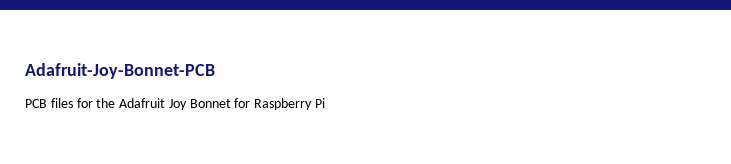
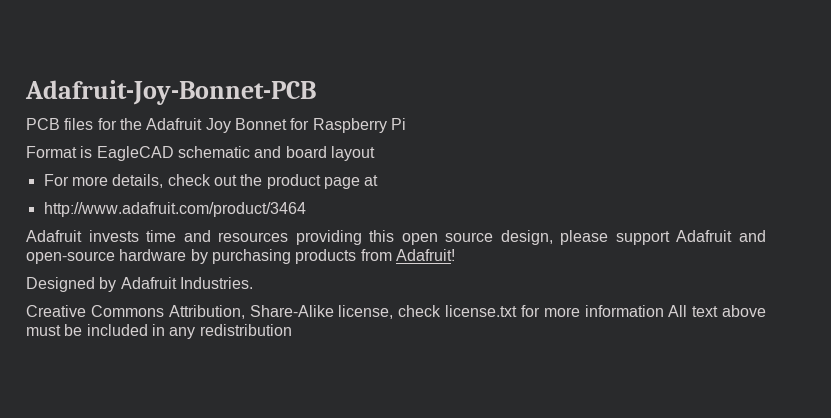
(326, 103) none -> [26,146,375,161] [43,174,379,189] [43,202,306,217] [26,230,767,245] [26,249,455,264] [26,277,253,292] [26,305,767,319] [26,324,292,339] // Format is EagleCAD schematic and board layout // For more details, check out the product page at // http://www.adafruit.com/product/3464 // Adafruit invests time and resources providing this open source design, please support Adafruit and open-source hardware by purchasing products from Adafruit! // Designed by Adafruit Industries. // Creative Commons Attribution, Share-Alike license, check license.txt for more information All text above must be included in any redistribution

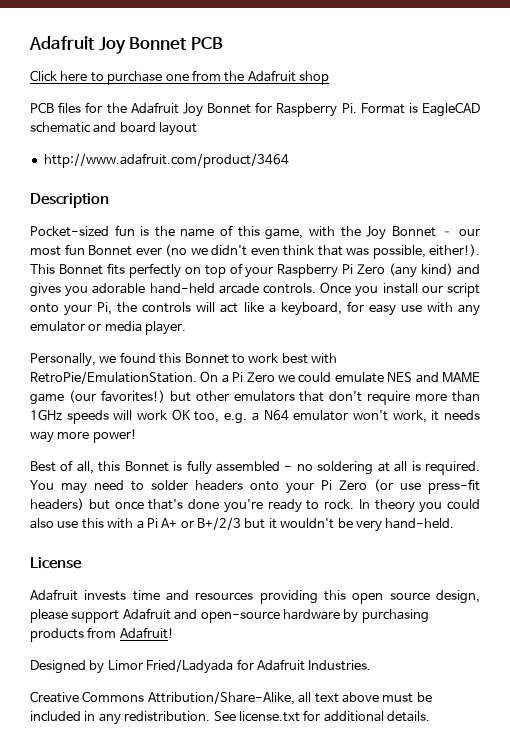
[25,80,316,105] Adafruit-Joy-Bonnet-PCB -> [29,36,223,54] [30,70,329,85] Adafruit Joy Bonnet PCB // Click here to purchase one from the Adafruit shop
[390,118,406,130] Pi // -> [341,103,357,113] Pi.
[43,174,379,189] [43,202,306,217] For more details, check out the product page at // http://www.adafruit.com/product/3464 -> [43,153,289,168] [30,193,109,208] [30,225,481,240] [30,244,480,259] [30,263,480,278] [30,282,480,297] [30,301,480,316] [30,321,187,335] [30,352,337,367] [30,371,480,384] [30,390,480,405] [30,409,480,424] [30,429,137,443] [30,460,481,475] [30,479,480,494] [30,498,480,513] [30,517,455,532] [30,557,82,569] http://www.adafruit.com/product/3464 // Description // Pocket-sized fun is the name of this game, with the Joy Bonnet – our most fun Bonnet ever (no we didn't even think that was possible, either!). This Bonnet fits perfectly on top of your Raspberry Pi Zero (any kind) and gives you adorable hand-held arcade controls. Once you install our script onto your Pi, the controls will act like a keyboard, for easy use with any emulator or media player. // Personally, we found this Bonnet to work best with RetroPie/EmulationStation. On a Pi Zero we could emulate NES and MAME game (our favorites!) but other emulators that don't require more than 1GHz speeds will work OK too, e.g. a N64 emulator won't work, it needs way more power! // Best of all, this Bonnet is fully assembled - no soldering at all is required. You may need to solder headers onto your Pi Zero (or use press-fit headers) but once that's done you're ready to rock. In theory you could also use this with a Pi A+ or B+/2/3 but it wouldn't be very hand-held. // License
(117, 284) none -> [107,659,254,674] Limor Fried/Ladyada for
[168,305,688,319] Attribution, Share-Alike license, check license.txt for more information All -> [147,691,312,705] Attribution/Share-Alike, all
[199,324,292,336] redistribution -> [124,710,430,722] redistribution. See license.txt for additional details.

